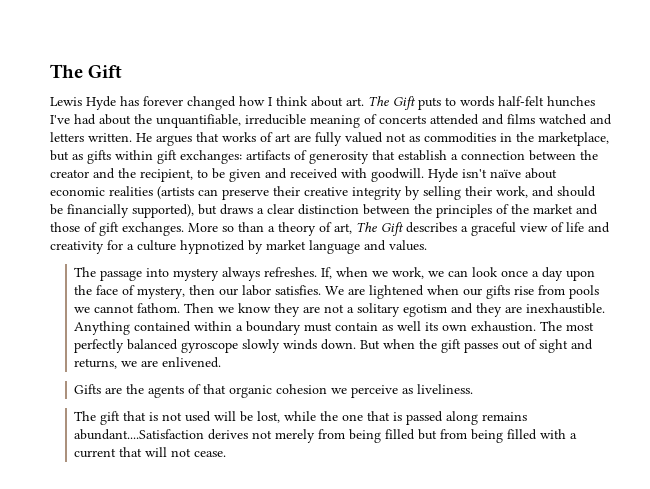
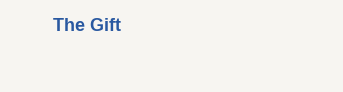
[50,64,123,78] [50,96,595,110] [50,114,612,128] [50,132,609,146] [50,150,598,164] [50,168,557,182] [50,186,596,200] [50,204,598,218] [50,222,610,236] [50,240,427,254] [74,267,596,281] [74,285,600,299] [74,303,606,317] [74,321,595,335] [74,339,594,353] [74,357,222,369] [74,384,474,398] [74,411,528,425] [74,429,578,443] [74,447,227,458] The Gift // Lewis Hyde has forever changed how I think about art. The Gift puts to words half-felt hunches I've had about the unquantifiable, irreducible meaning of concerts attended and films watched and letters written. He argues that works of art are fully valued not as commodities in the marketplace, but as gifts within gift exchanges: artifacts of generosity that establish a connection between the creator and the recipient, to be given and received with goodwill. Hyde isn't naïve about economic realities (artists can preserve their creative integrity by selling their work, and should be financially supported), but draws a clear distinction between the principles of the market and those of gift exchanges. More so than a theory of art, The Gift describes a graceful view of life and creativity for a culture hypnotized by market language and values. // The passage into mystery always refreshes. If, when we work, we can look once a day upon the face of mystery, then our labor satisfies. We are lightened when our gifts rise from pools we cannot fathom. Then we know they are not a solitary egotism and they are inexhaustible. Anything contained within a boundary must contain as well its own exhaustion. The most perfectly balanced gyroscope slowly winds down. But when the gift passes out of sight and returns, we are enlivened. // Gifts are the agents of that organic cohesion we perceive as liveliness. // The gift that is not used will be lost, while the one that is passed along remains abundant....Satisfaction derives not merely from being filled but from being filled with a current that will not cease. -> [53,18,121,31] The Gift

